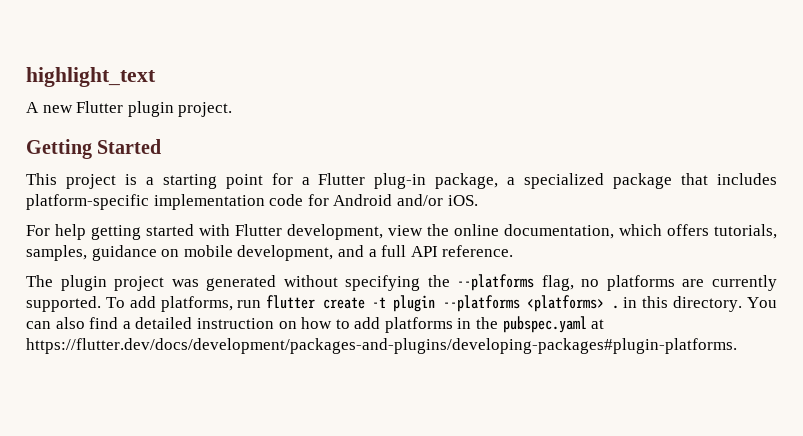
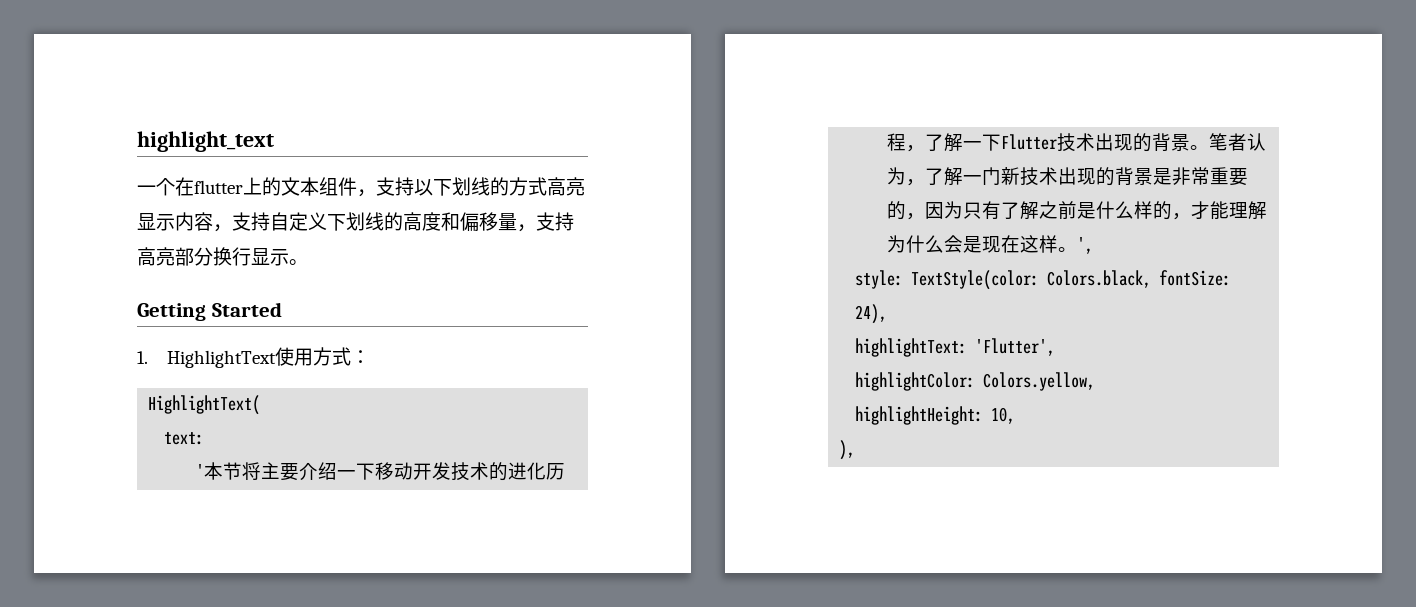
[26,101,233,117] [26,139,162,159] [26,173,777,189] [26,194,478,210] [26,224,777,240] [26,245,514,261] [26,274,777,291] [26,295,778,312] [26,316,605,333] [26,338,737,354] A new Flutter plugin project. // Getting Started // This project is a starting point for a Flutter plug-in package, a specialized package that includes platform-specific implementation code for Android and/or iOS. // For help getting started with Flutter development, view the online documentation, which offers tutorials, samples, guidance on mobile development, and a full API reference. // The plugin project was generated without specifying the --platforms flag, no platforms are currently supported. To add platforms, run flutter create -t plugin --platforms <platforms> . in this directory. You can also find a detailed instruction on how to add platforms in the pubspec.yaml at https://flutter.dev/docs/development/packages-and-plugins/developing-packages#plugin-platforms. -> [137,177,585,197] [137,212,574,232] [137,247,308,266] [137,302,282,321] [137,347,370,368] [148,395,261,415] [164,432,205,445] [196,462,566,481] [887,133,1267,152] [887,167,1249,186] [887,201,1268,220] [887,235,1094,254] [855,270,1232,290] [855,304,888,324] [855,338,1056,357] [855,372,1096,391] [855,406,1016,425] [839,440,856,460] 一个在flutter上的文本组件，支持以下划线的方式高亮显示内容，支持自定义下划线的高度和偏移量，支持高亮部分换行显示。 // Getting Started // 1. HighlightText使用方式： // HighlightText( // text: // '本节将主要介绍一下移动开发技术的进化历程，了解一下Flutter技术出现的背景。笔者认为，了解一门新技术出现的背景是非常重要的，因为只有了解之前是什么样的，才能理解为什么会是现在这样。', // style: TextStyle(color: Colors.black, fontSize: 24), // highlightText: 'Flutter', // highlightColor: Colors.yellow, // highlightHeight: 10, // ),

